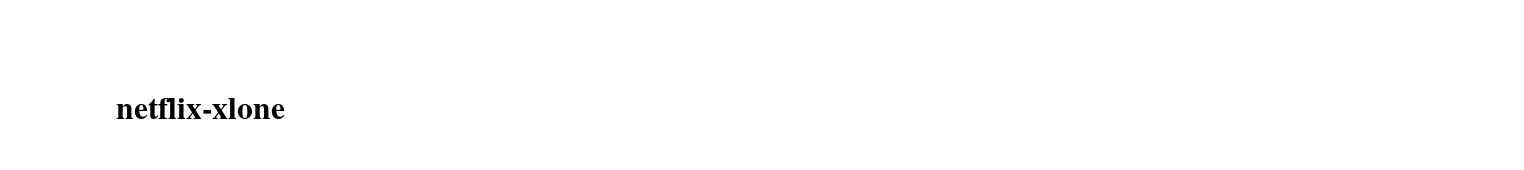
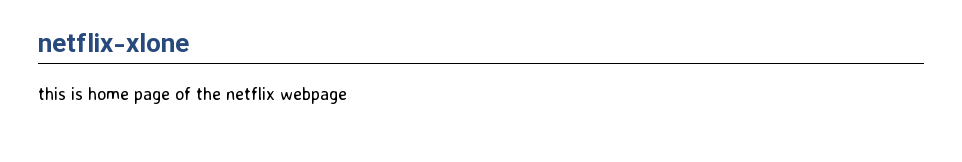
(285, 108) none -> [38,87,347,104] // this is home page of the netflix webpage

